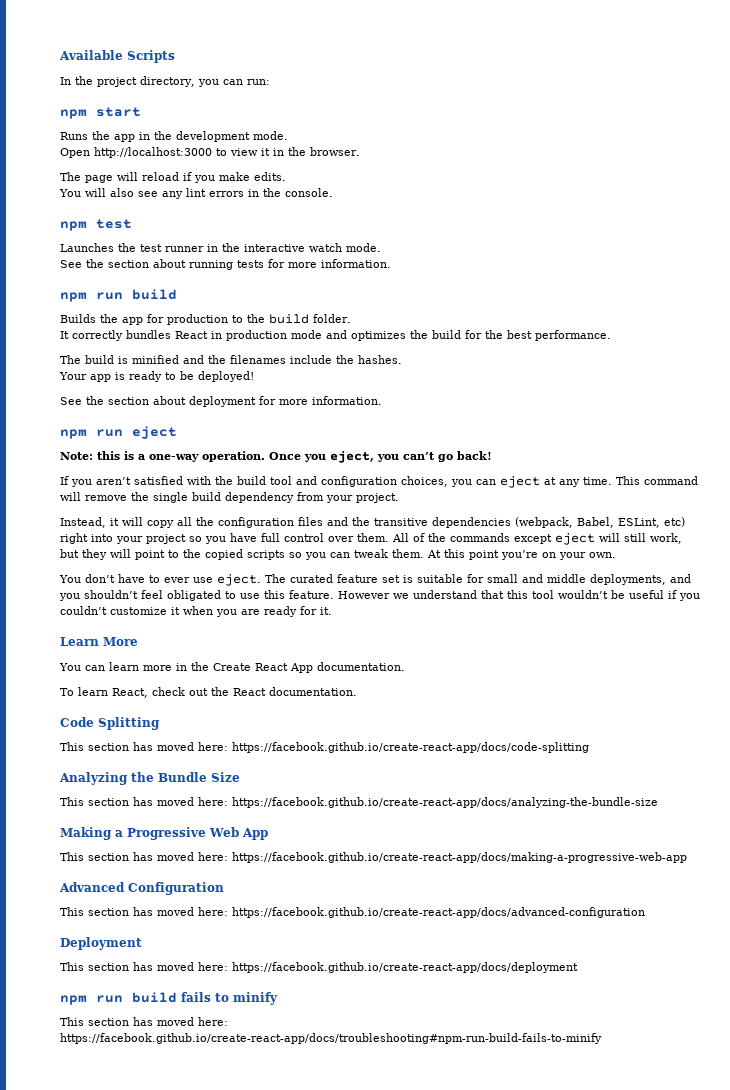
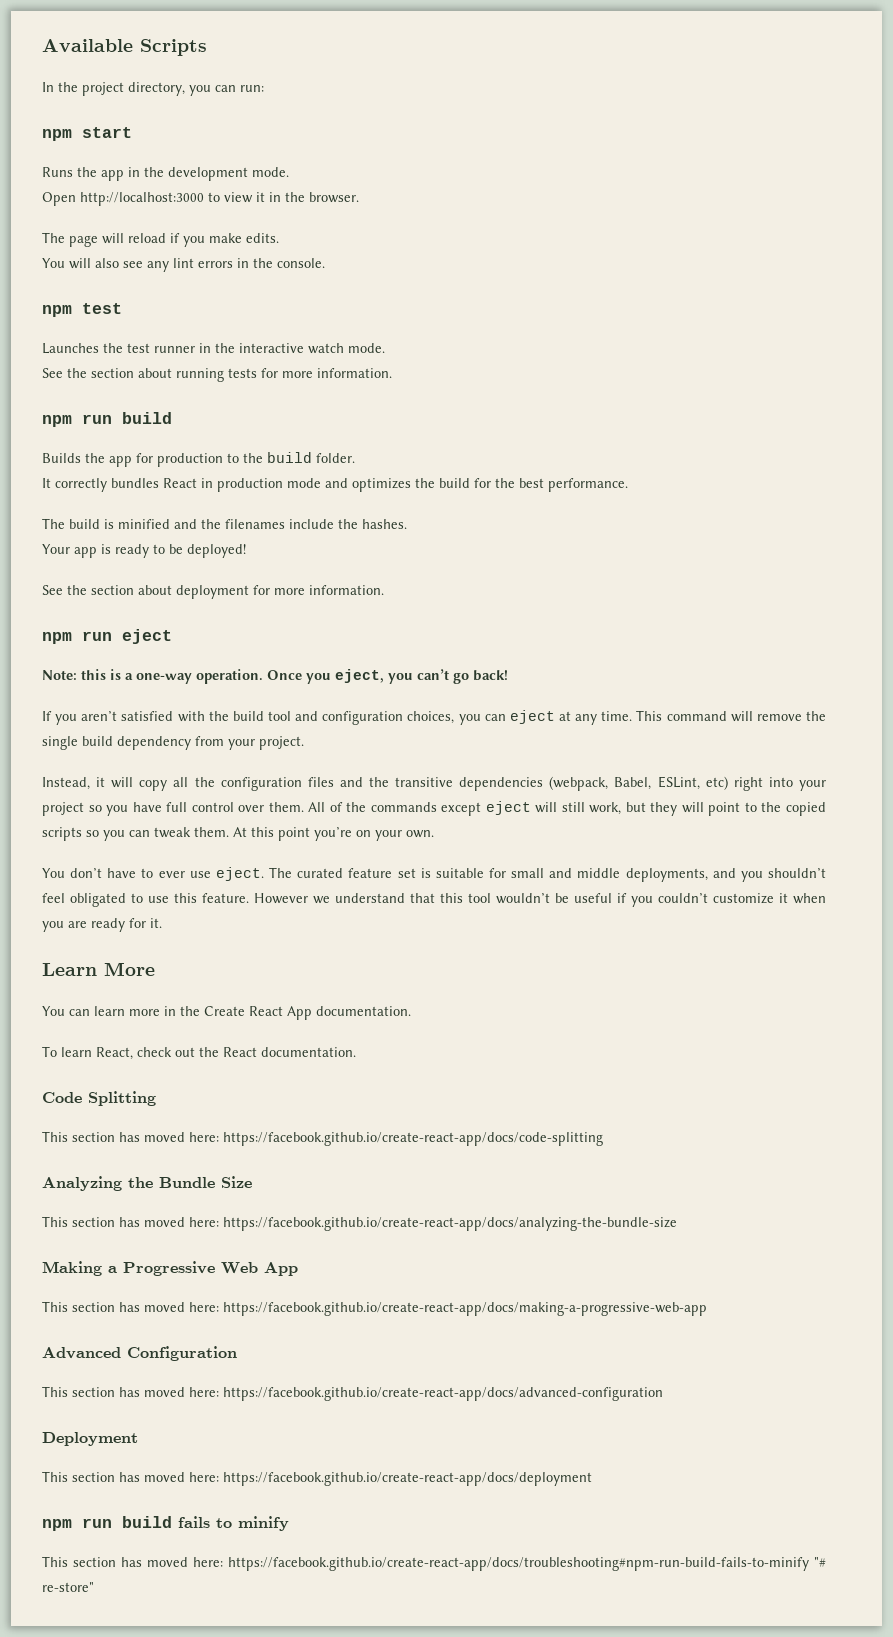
(602, 1038) none -> [814,1557,826,1567] [42,1582,94,1592] "# re-store"

